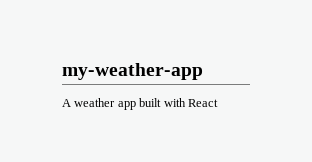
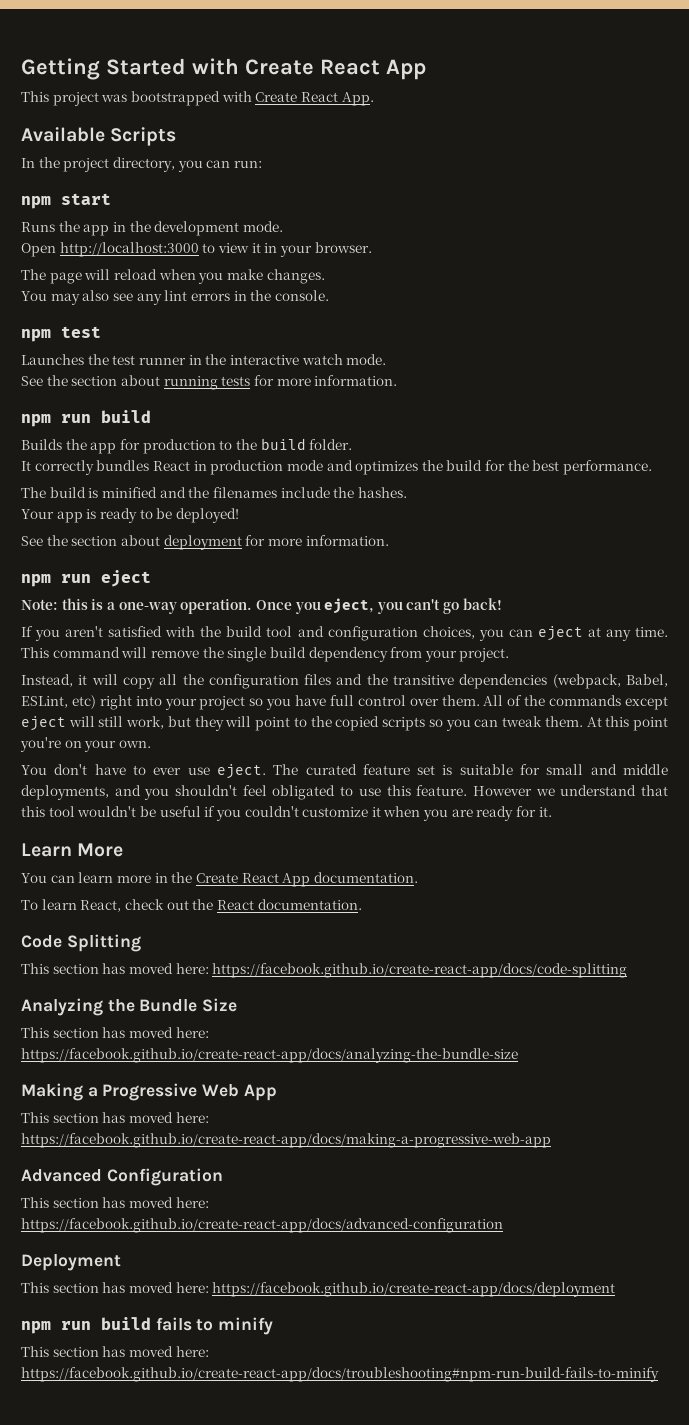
[62,63,203,80] [62,98,218,110] my-weather-app // A weather app built with React -> [21,58,426,80] [21,91,374,106] [21,127,177,146] [21,157,262,172] [21,193,111,209] [21,221,283,236] [21,242,372,257] [21,269,325,284] [21,290,329,305] [21,326,101,342] [21,354,387,365] [21,375,398,390] [21,410,151,427] [21,438,353,454] [21,460,653,475] [21,487,407,498] [21,508,239,523] [21,535,389,550] [21,570,151,587] [21,598,502,614] [21,626,668,641] [21,647,510,662] [21,674,668,689] [21,695,668,710] [21,716,668,731] [20,737,151,752] [21,764,668,779] [21,785,668,800] [21,806,552,821] [21,843,124,857] [21,872,418,887] [21,899,362,912] [21,934,141,952] [21,963,628,978] [21,998,238,1016] [21,1027,209,1038] [21,1048,518,1063] [21,1083,277,1101] [21,1112,209,1123] [21,1133,551,1148] [21,1168,223,1186] [21,1197,209,1208] [21,1218,503,1233] [21,1254,121,1271] [21,1282,616,1297] [21,1317,274,1335] [21,1346,209,1357] [21,1367,659,1382] Getting Started with Create React App // This project was bootstrapped with Create React App. // Available Scripts // In the project directory, you can run: // npm start // Runs the app in the development mode. // Open http://localhost:3000 to view it in your browser. // The page will reload when you make changes. // You may also see any lint errors in the console. // npm test // Launches the test runner in the interactive watch mode. // See the section about running tests for more information. // npm run build // Builds the app for production to the build folder. // It correctly bundles React in production mode and optimizes the build for the best performance. // The build is minified and the filenames include the hashes. // Your app is ready to be deployed! // See the section about deployment for more information. // npm run eject // Note: this is a one-way operation. Once you eject, you can't go back! // If you aren't satisfied with the build tool and configuration choices, you can eject at any time. This command will remove the single build dependency from your project. // Instead, it will copy all the configuration files and the transitive dependencies (webpack, Babel, ESLint, etc) right into your project so you have full control over them. All of the commands except eject will still work, but they will point to the copied scripts so you can tweak them. At this point you're on your own. // You don't have to ever use eject. The curated feature set is suitable for small and middle deployments, and you shouldn't feel obligated to use this feature. However we understand that this tool wouldn't be useful if you couldn't customize it when you are ready for it. // Learn More // You can learn more in the Create React App documentation. // To learn React, check out the React documentation. // Code Splitting // This section has moved here: https://facebook.github.io/create-react-app/docs/code-splitting // Analyzing the Bundle Size // This section has moved here: https://facebook.github.io/create-react-app/docs/analyzing-the-bundle-size // Making a Progressive Web App // This section has moved here: https://facebook.github.io/create-react-app/docs/making-a-progressive-web-app // Advanced Configuration // This section has moved here: https://facebook.github.io/create-react-app/docs/advanced-configuration // Deployment // This section has moved here: https://facebook.github.io/create-react-app/docs/deployment // npm run build fails to minify // This section has moved here: https://facebook.github.io/create-react-app/docs/troubleshooting#npm-run-build-fails-to-minify

